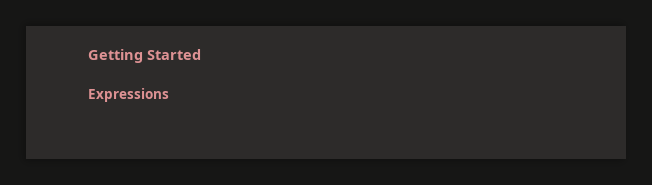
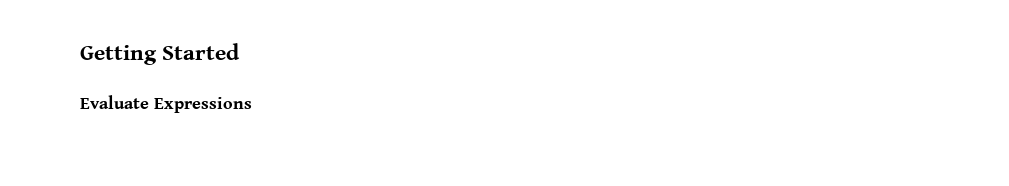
(201, 54) none -> [80,95,149,109] Evaluate

